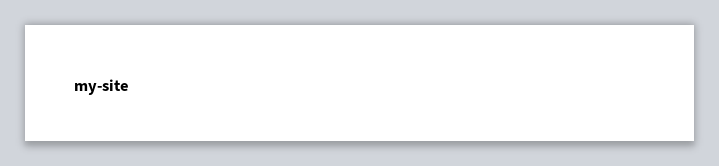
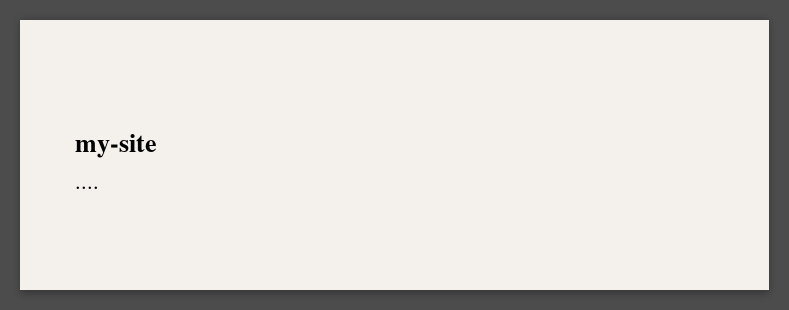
(129, 87) none -> [75,186,99,189] // ....

